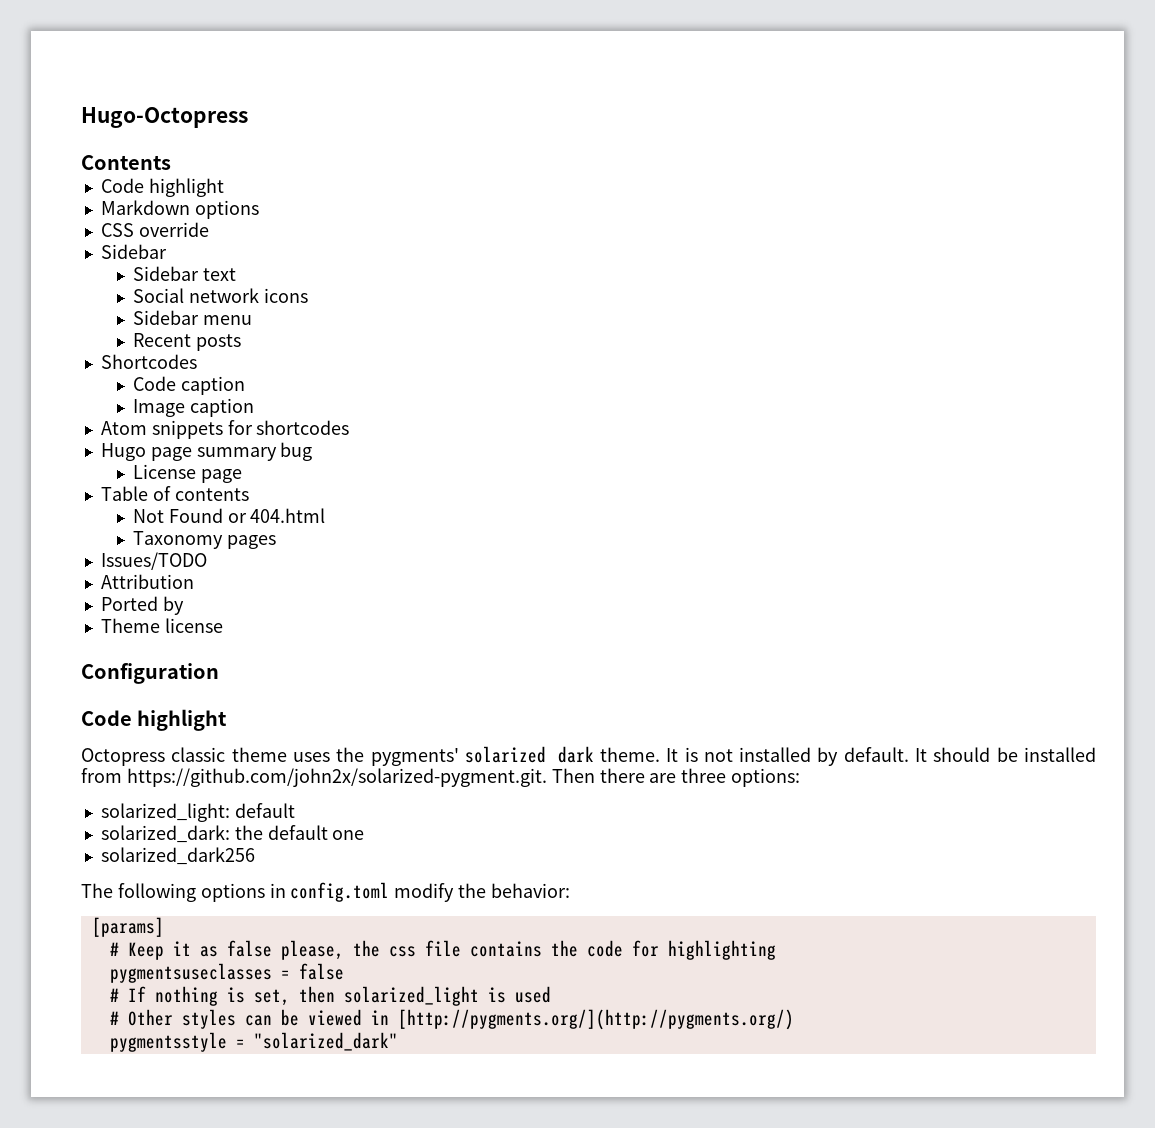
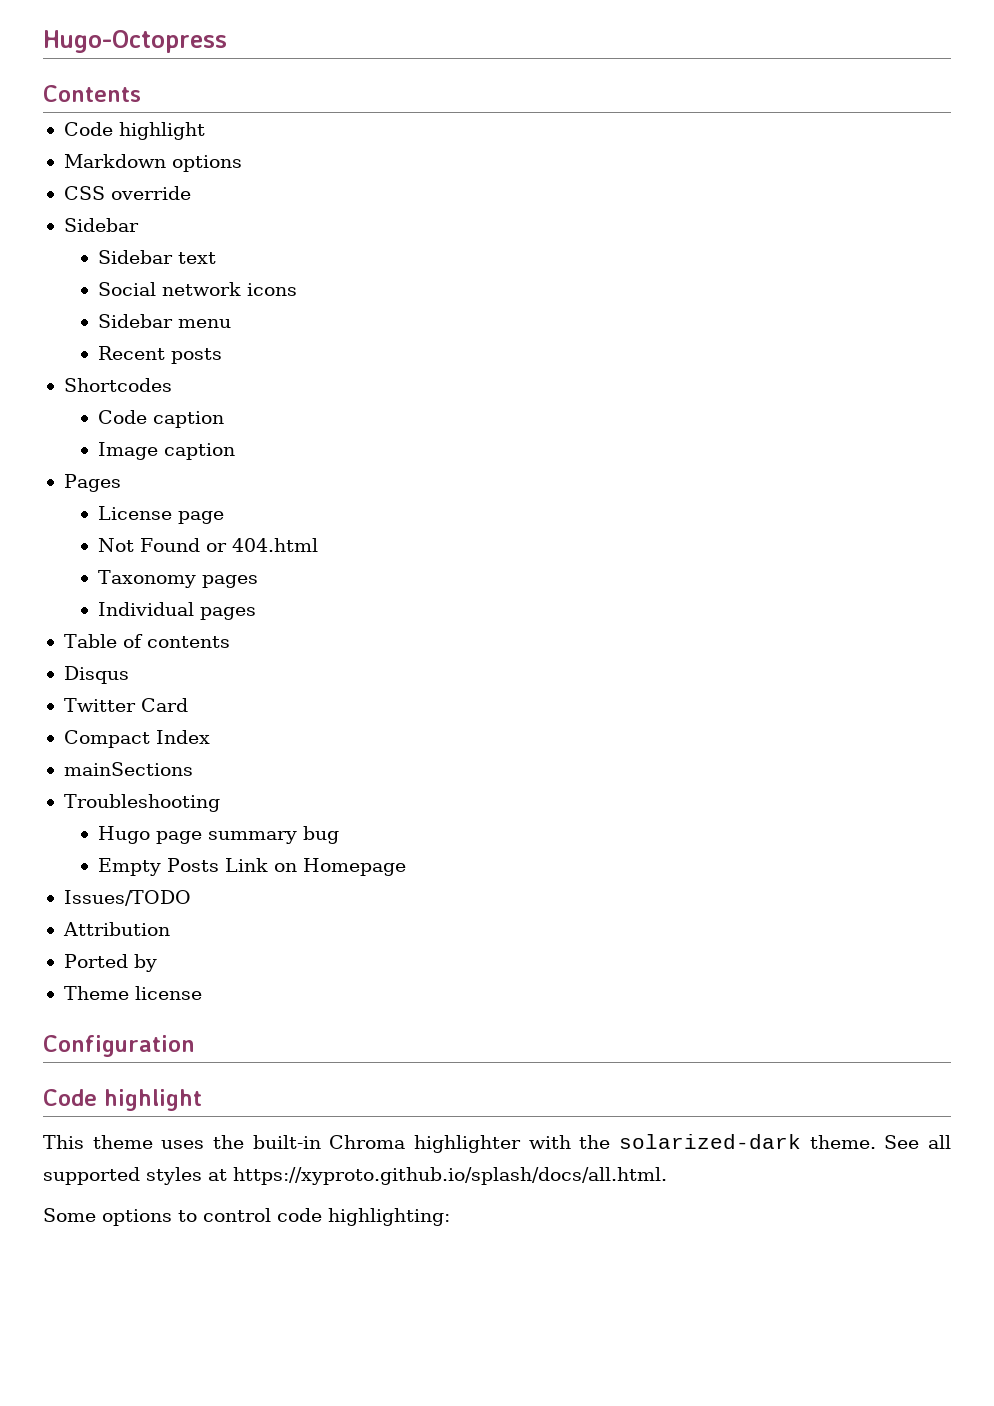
[100,420,350,439] [100,442,313,461] Atom snippets for shortcodes // Hugo page summary bug -> [63,474,121,492] Pages
[100,486,249,501] // Table of contents -> (225, 517) none
(276, 542) none -> [98,602,257,620] [63,634,230,648] [63,666,129,684] [63,698,188,712] [63,730,210,748] [63,762,193,776] [63,794,220,812] [98,826,340,844] [98,858,407,876] // Individual pages // Table of contents // Disqus // Twitter Card // Compact Index // mainSections // Troubleshooting // Hugo page summary bug // Empty Posts Link on Homepage
[81,747,226,766] Octopress classic -> [43,1135,84,1149] This
[370,746,1097,766] [81,768,801,787] [100,803,295,822] [100,825,365,843] [100,847,255,865] [81,882,571,902] [91,917,164,937] [109,940,776,960] [109,963,344,983] [109,986,551,1006] [109,1009,794,1030] [109,1032,398,1052] pygments' solarized dark theme. It is not installed by default. It should be installed from https://github.com/john2x/solarized-pygment.git. Then there are three options: // solarized_light: default // solarized_dark: the default one // solarized_dark256 // The following options in config.toml modify the behavior: // [params] // # Keep it as false please, the css file contains the code for highlighting // pygmentsuseclasses = false // # If nothing is set, then solarized_light is used // # Other styles can be viewed in [http://pygments.org/](http://pygments.org/) // pygmentsstyle = "solarized_dark" -> [252,1134,951,1153] [43,1167,667,1185] [43,1208,450,1226] built-in Chroma highlighter with the solarized-dark theme. See all supported styles at https://xyproto.github.io/splash/docs/all.html. // Some options to control code highlighting:

